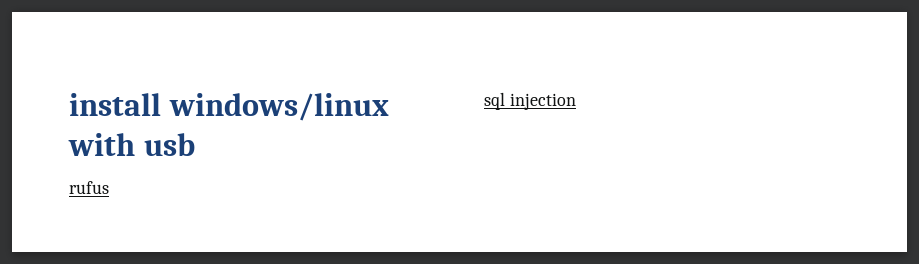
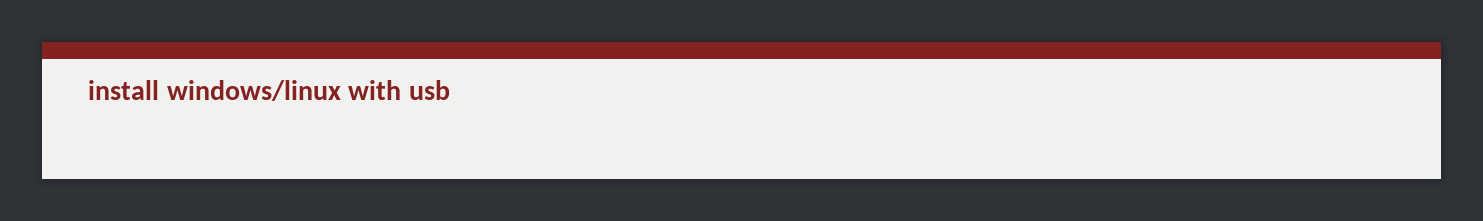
[69,181,109,194] [484,92,576,110] // rufus // sql injection -> (450, 90) none

